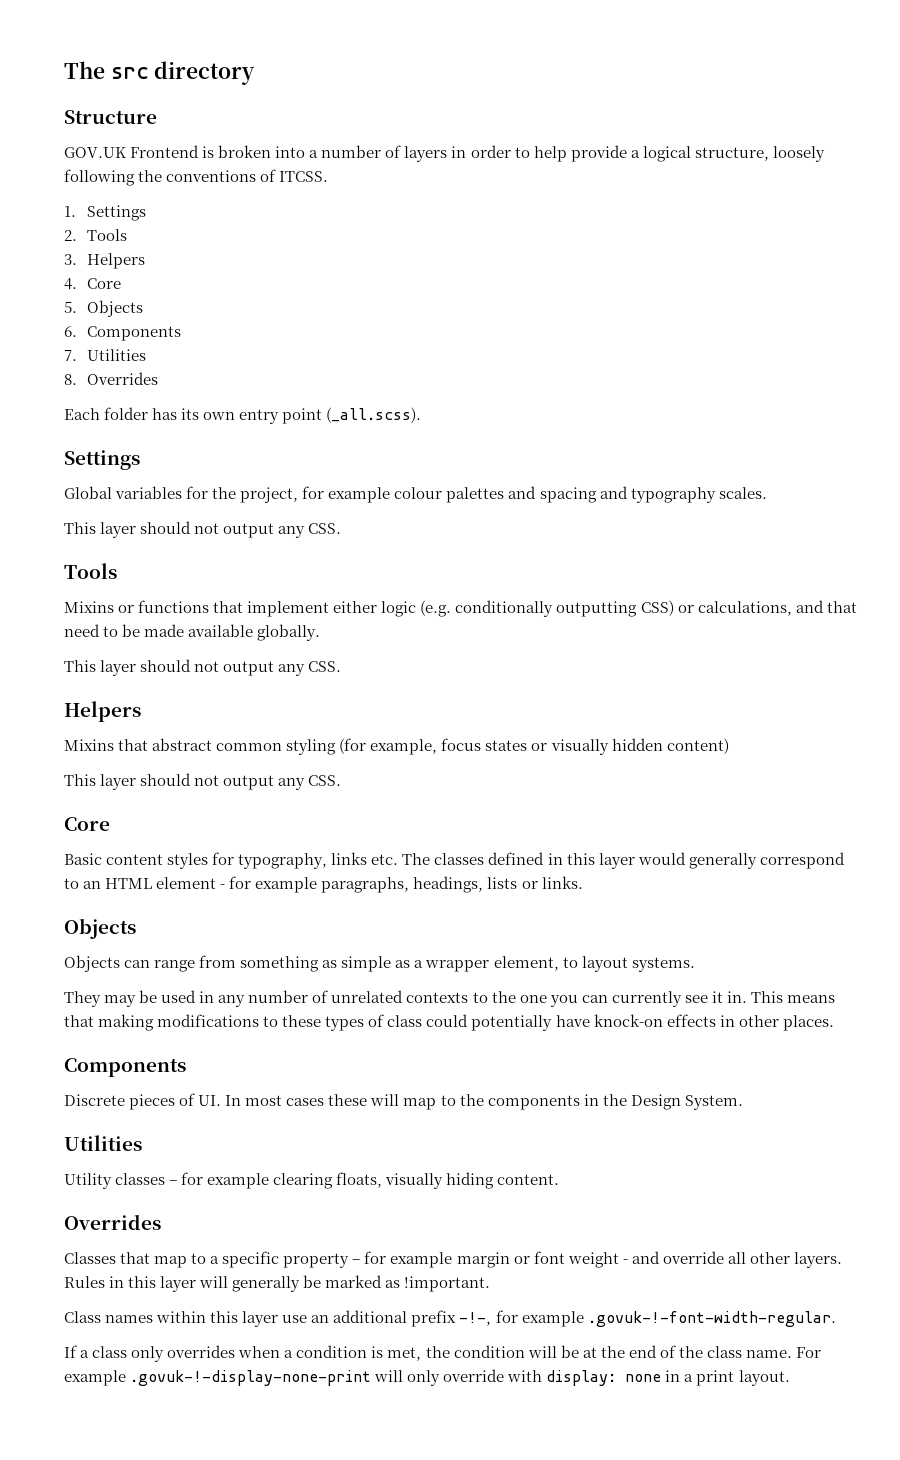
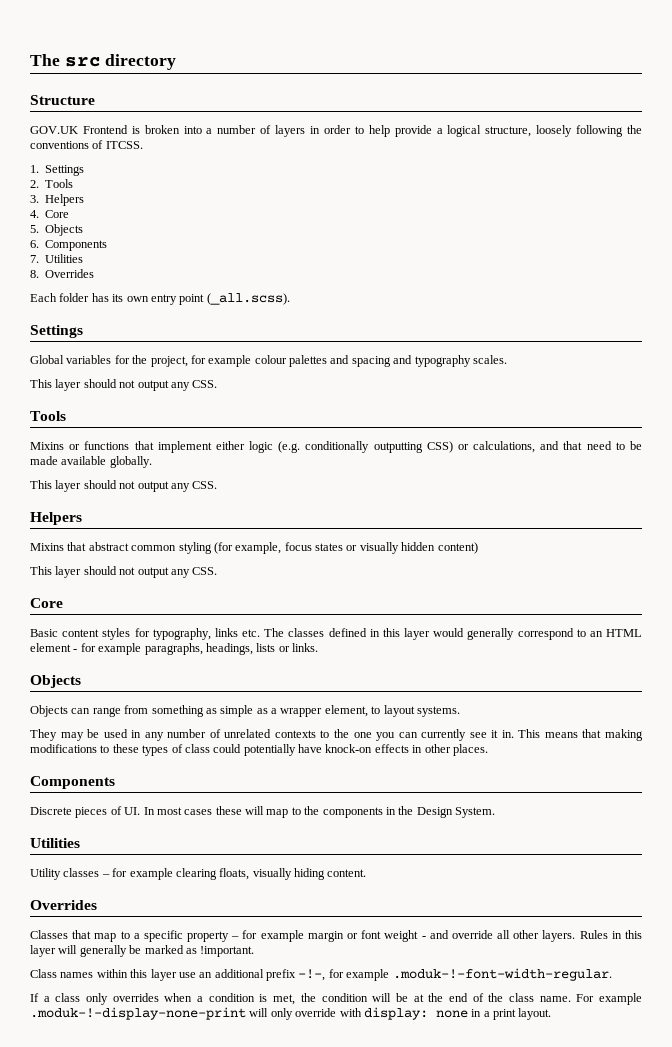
[587,1311,836,1327] .govuk-!-font-width-regular. -> [392,968,612,981] .moduk-!-font-width-regular.
[130,1370,372,1386] .govuk-!-display-none-print -> [30,1007,246,1020] .moduk-!-display-none-print

